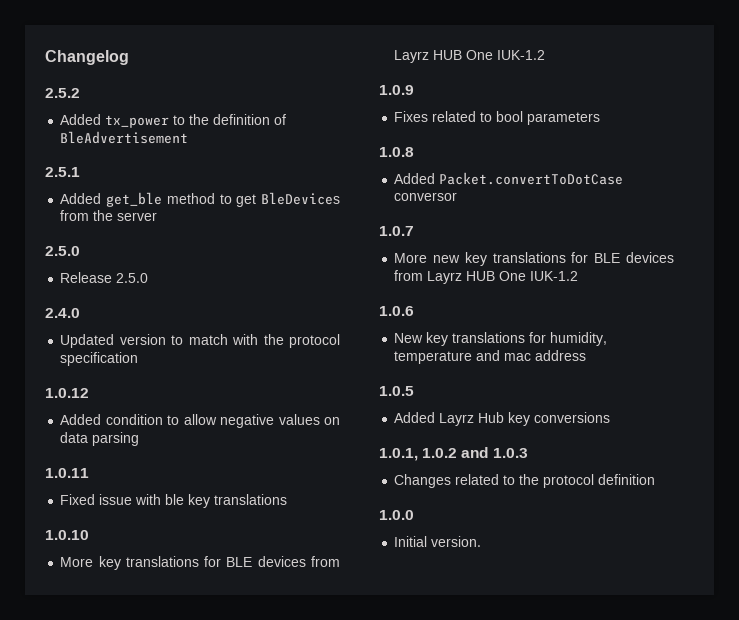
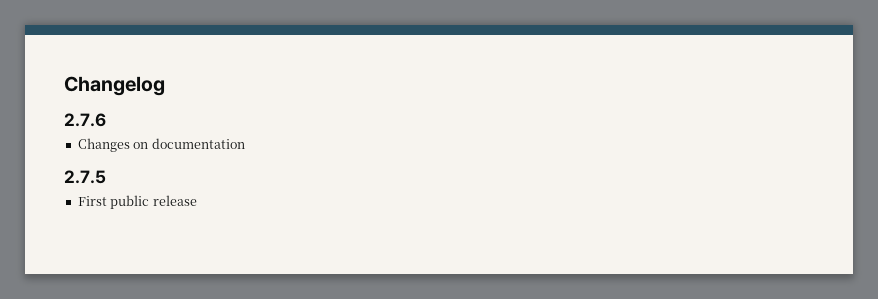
[45,88,80,98] [60,114,287,128] [60,131,189,144] [45,167,80,177] [60,192,340,207] [60,210,158,221] [45,246,80,256] [60,272,149,283] [45,308,80,318] [60,334,340,348] [60,352,139,366] [45,388,89,398] [60,414,341,428] [60,432,140,446] [45,468,89,478] [60,494,288,508] [45,530,89,540] [60,556,340,570] [394,50,546,63] [379,85,414,95] [394,111,601,125] [379,147,414,157] [394,172,624,185] [394,192,458,201] [379,226,414,236] [394,252,674,266] [394,270,579,284] [379,306,414,316] [394,332,608,346] [394,350,587,364] [379,386,414,396] [394,412,611,426] [379,447,528,461] [394,474,656,488] [379,510,414,520] [394,536,482,547] 2.5.2 // Added tx_power to the definition of BleAdvertisement // 2.5.1 // Added get_ble method to get BleDevices from the server // 2.5.0 // Release 2.5.0 // 2.4.0 // Updated version to match with the protocol specification // 1.0.12 // Added condition to allow negative values on data parsing // 1.0.11 // Fixed issue with ble key translations // 1.0.10 // More key translations for BLE devices from Layrz HUB One IUK-1.2 // 1.0.9 // Fixes related to bool parameters // 1.0.8 // Added Packet.convertToDotCase conversor // 1.0.7 // More new key translations for BLE devices from Layrz HUB One IUK-1.2 // 1.0.6 // New key translations for humidity, temperature and mac address // 1.0.5 // Added Layrz Hub key conversions // 1.0.1, 1.0.2 and 1.0.3 // Changes related to the protocol definition // 1.0.0 // Initial version. -> [64,113,106,127] [77,138,245,152] [64,170,106,184] [77,195,197,209] 2.7.6 // Changes on documentation // 2.7.5 // First public release

